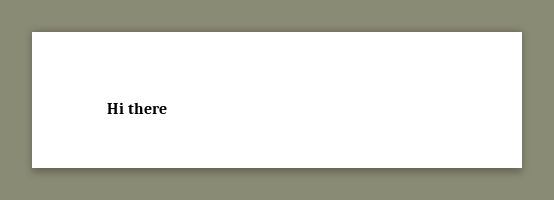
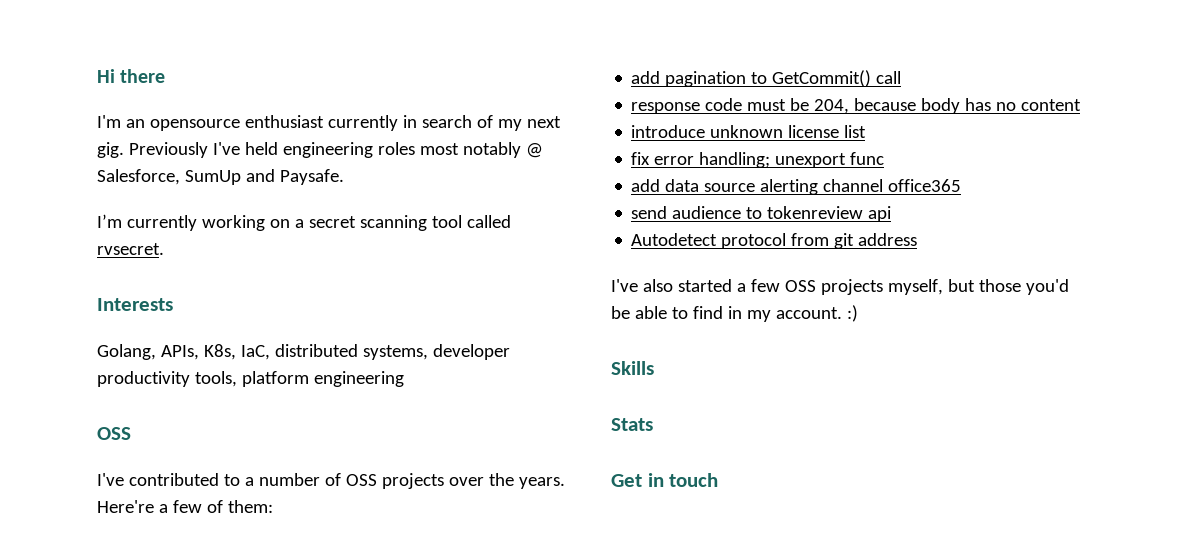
(168, 108) none -> [97,115,561,131] [97,142,543,158] [97,169,344,185] [97,214,511,231] [97,243,164,255] [97,298,173,311] [97,344,510,360] [97,371,404,387] [97,427,131,440] [97,473,565,489] [97,500,273,513] [631,70,902,87] [631,98,1082,114] [631,125,867,138] [631,152,885,168] [631,179,962,195] [631,206,892,222] [631,233,918,249] [611,279,1069,295] [611,305,858,322] [611,361,654,375] [611,418,653,431] [611,473,719,487] // I'm an opensource enthusiast currently in search of my next gig. Previously I've held engineering roles most notably @ Salesforce, SumUp and Paysafe. // I’m currently working on a secret scanning tool called rvsecret. // Interests // Golang, APIs, K8s, IaC, distributed systems, developer productivity tools, platform engineering // OSS // I've contributed to a number of OSS projects over the years. Here're a few of them: // add pagination to GetCommit() call // response code must be 204, because body has no content // introduce unknown license list // fix error handling; unexport func // add data source alerting channel office365 // send audience to tokenreview api // Autodetect protocol from git address // I've also started a few OSS projects myself, but those you'd be able to find in my account. :) // Skills // Stats // Get in touch

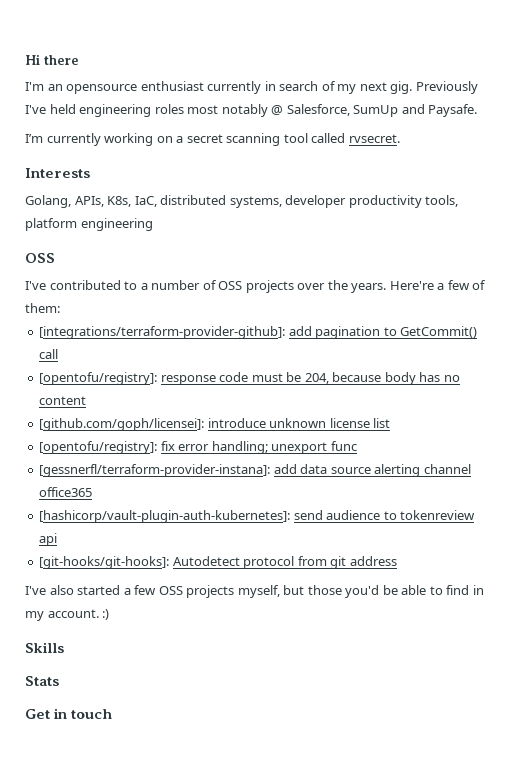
(273, 506) none -> [39,326,286,339] [integrations/terraform-provider-github]:
(902, 77) none -> [39,372,158,385] [opentofu/registry]:
(1082, 105) none -> [39,418,205,431] [github.com/goph/licensei]:
(867, 131) none -> [39,441,158,454] [opentofu/registry]:
(885, 158) none -> [39,464,271,477] [gessnerfl/terraform-provider-instana]:
(962, 185) none -> [39,510,291,523] [hashicorp/vault-plugin-auth-kubernetes]:
(892, 214) none -> [39,556,170,569] [git-hooks/git-hooks]:

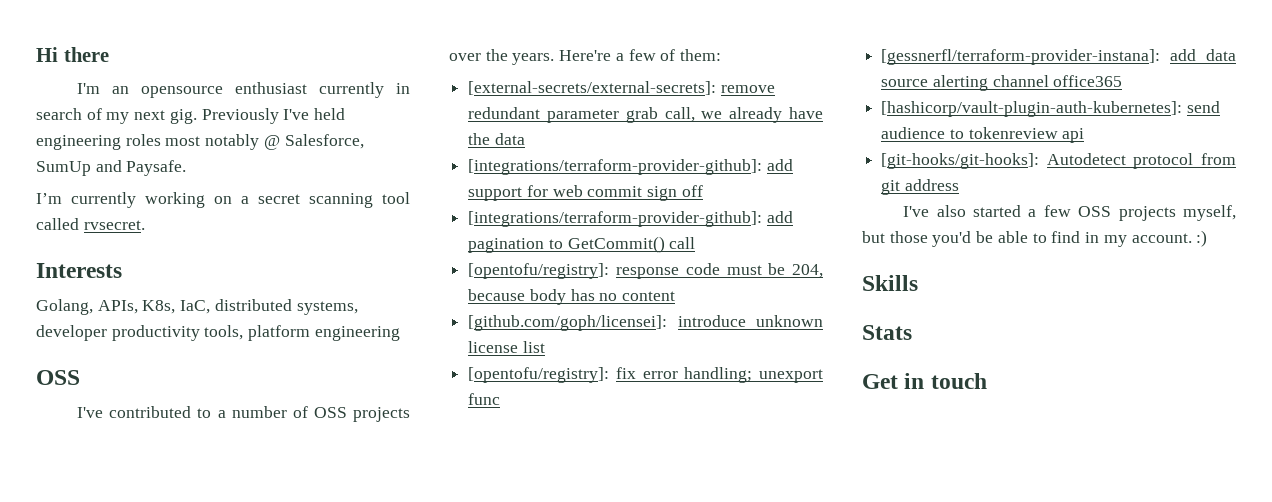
(60, 308) none -> [468,81,775,95] [468,107,823,123] [468,133,525,145] [468,159,793,175] [468,185,703,201] // [external-secrets/external-secrets]: remove redundant parameter grab call, we already have the data // [integrations/terraform-provider-github]: add support for web commit sign off

